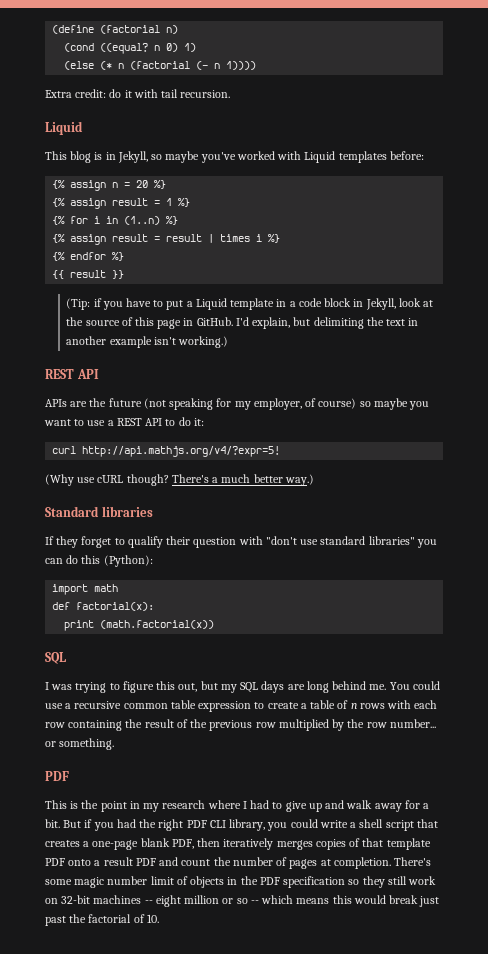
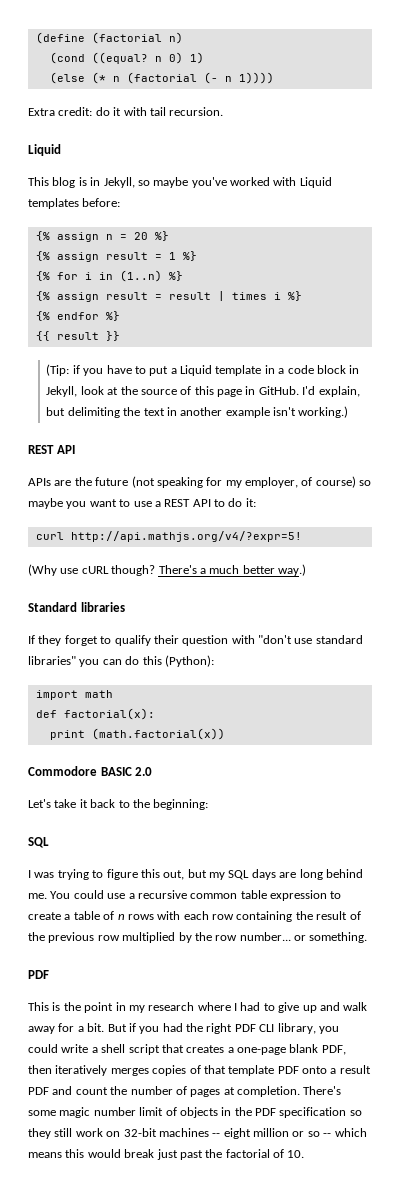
(215, 624) none -> [28,766,153,776] [28,799,209,810] // Commodore BASIC 2.0 // Let's take it back to the beginning:

